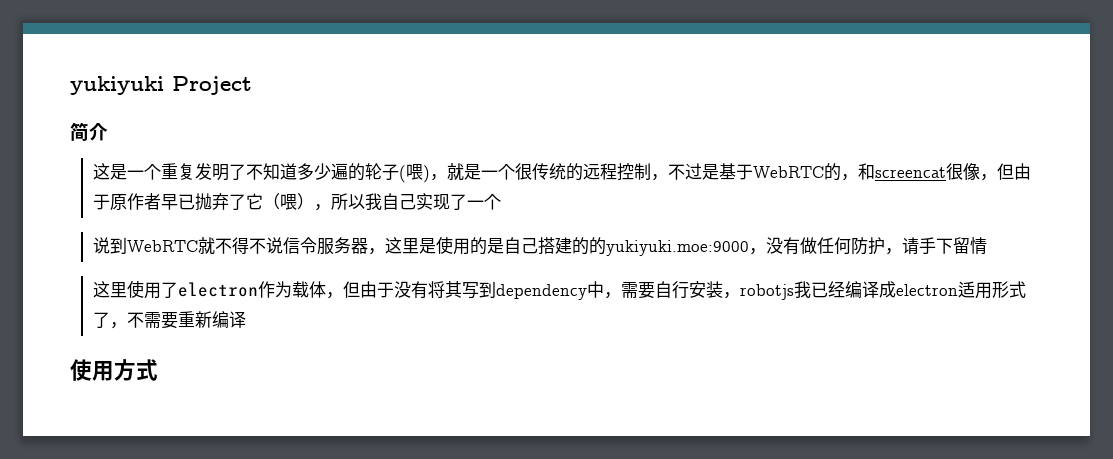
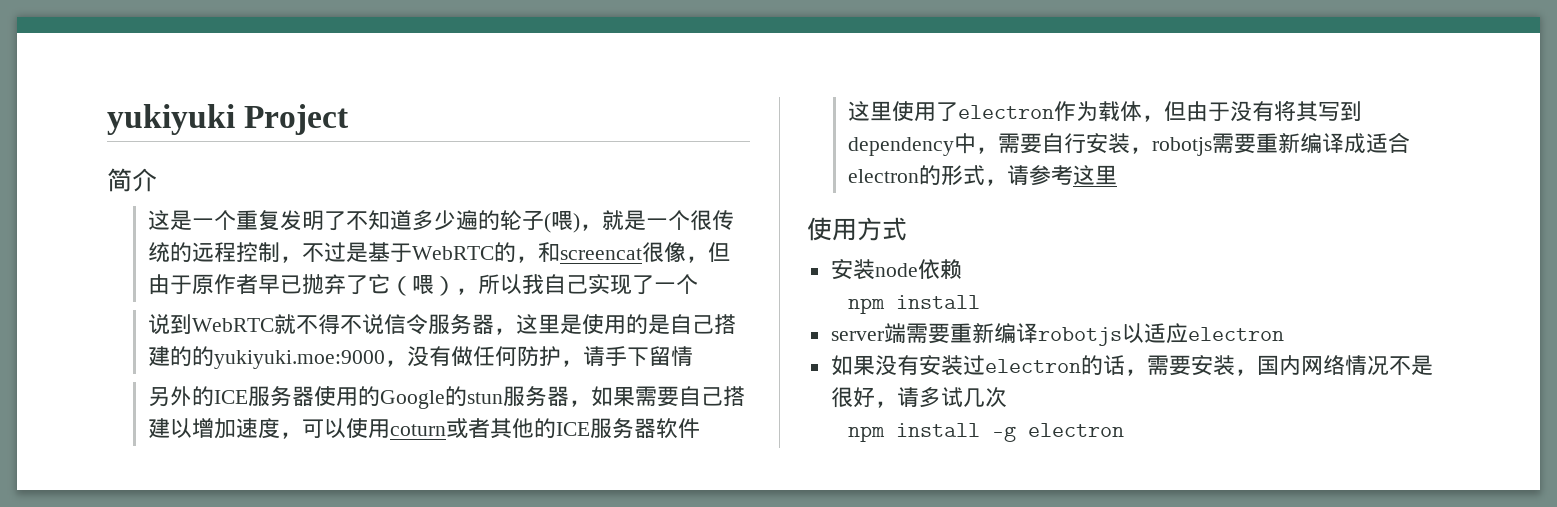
(987, 246) none -> [148,386,746,409] [148,418,701,439] // 另外的ICE服务器使用的Google的stun服务器，如果需要自己搭建以增加速度，可以使用coturn或者其他的ICE服务器软件
[793,281,1026,299] [92,311,246,329] [70,359,158,381] 我已经编译成electron适用形式了，不需要重新编译 // 使用方式 -> [1212,132,1411,154] [848,165,1118,186] [807,217,907,241] [830,259,962,280] [848,295,981,314] [830,323,1284,346] [830,355,1433,376] [830,387,1007,408] [848,423,1125,442] 需要重新编译成适合electron的形式，请参考这里 // 使用方式 // 安装node依赖 // npm install // server端需要重新编译robotjs以适应electron // 如果没有安装过electron的话，需要安装，国内网络情况不是很好，请多试几次 // npm install -g electron

